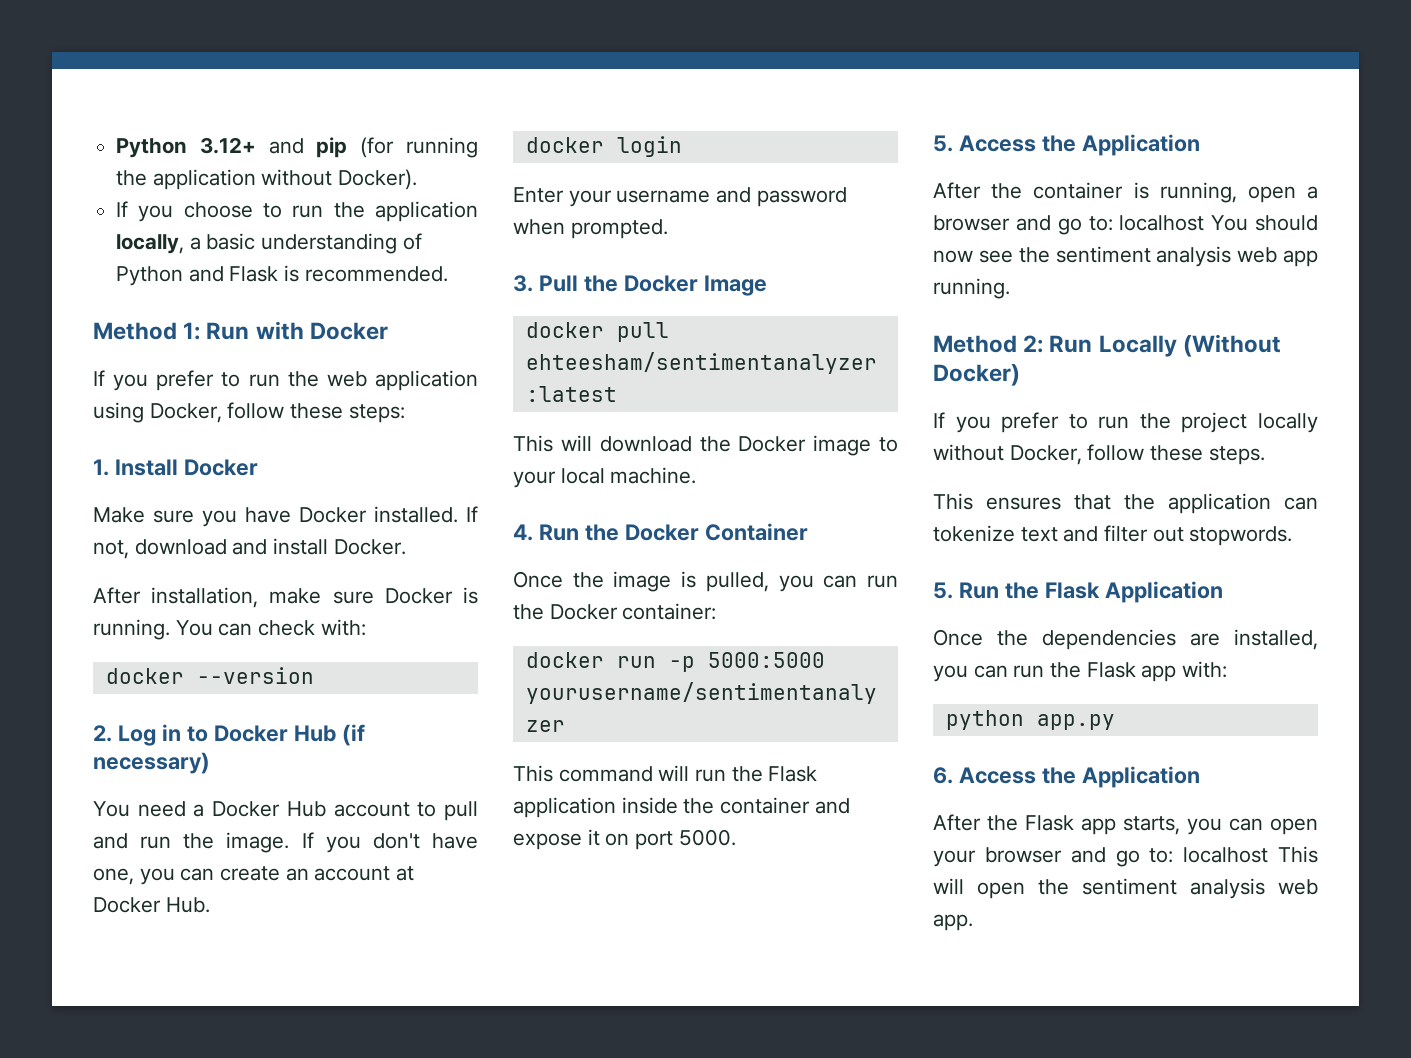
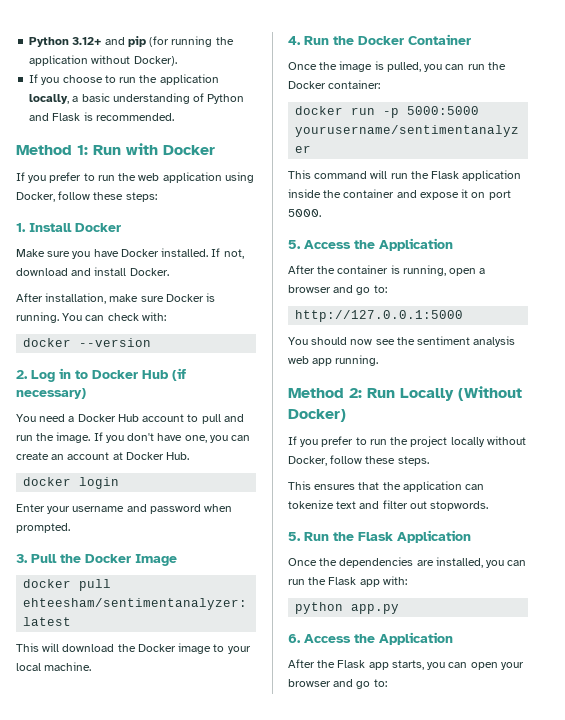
[1119,215,1205,231] localhost -> [295,310,464,322] // http://127.0.0.1:5000 //
[1183,846,1318,863] [933,878,1318,899] [933,914,973,931] localhost This will open the sentiment analysis web app. -> (387, 683) none

